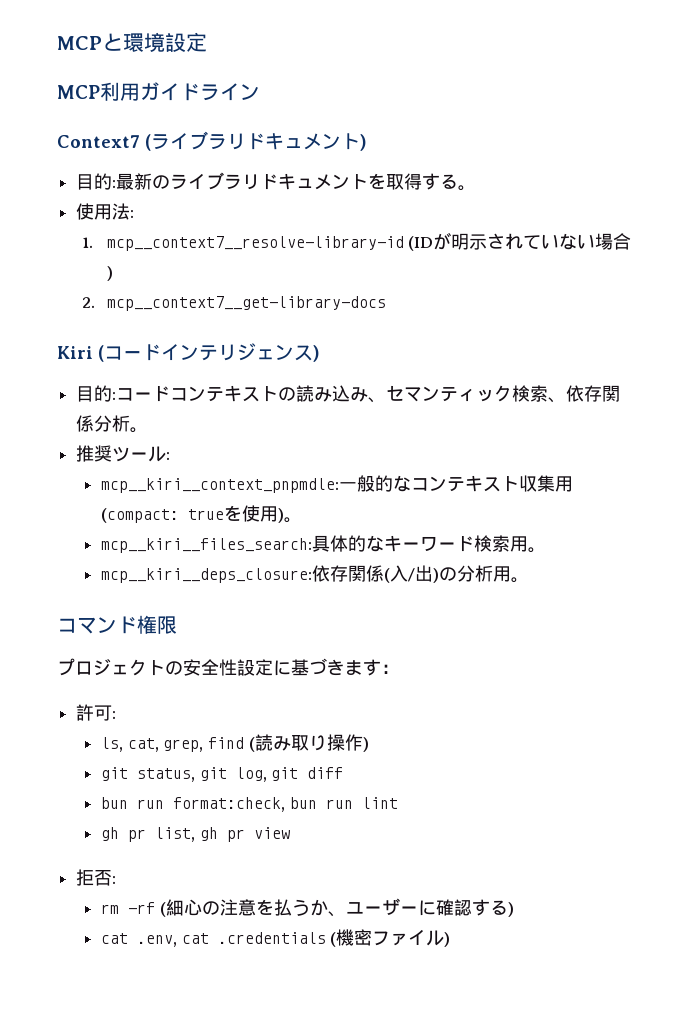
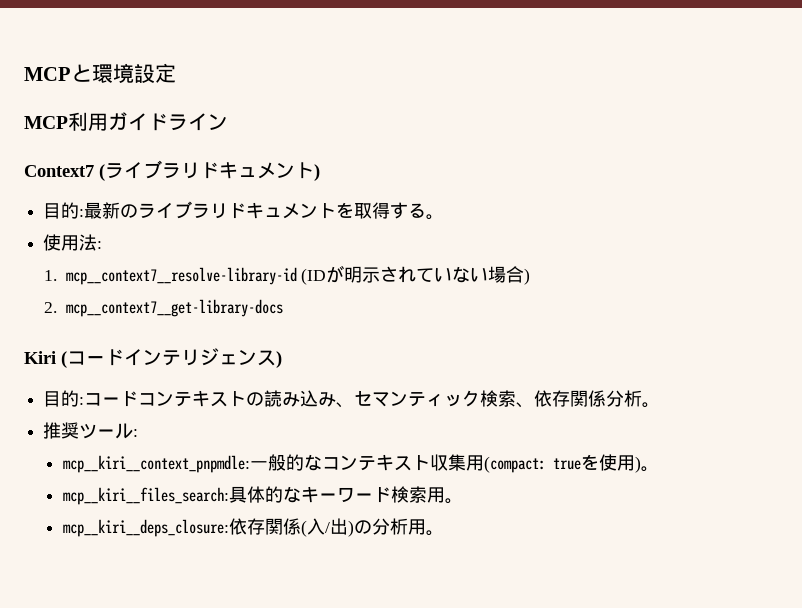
[57,615,177,634] [57,658,399,676] [76,704,117,721] [101,734,369,752] [101,767,344,782] [101,797,398,812] [101,827,290,842] [76,869,117,886] [101,898,514,917] [101,929,451,947] // コマンド権限 // プロジェクトの安全性設定に基づきます： // 許可: // ls, cat, grep, find (読み取り操作) // git status, git log, git diff // bun run format:check, bun run lint // gh pr list, gh pr view // 拒否: // rm -rf (細心の注意を払うか、ユーザーに確認する) // cat .env, cat .credentials (機密ファイル) -> (445, 533) none

